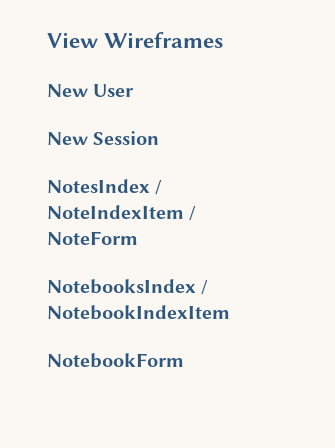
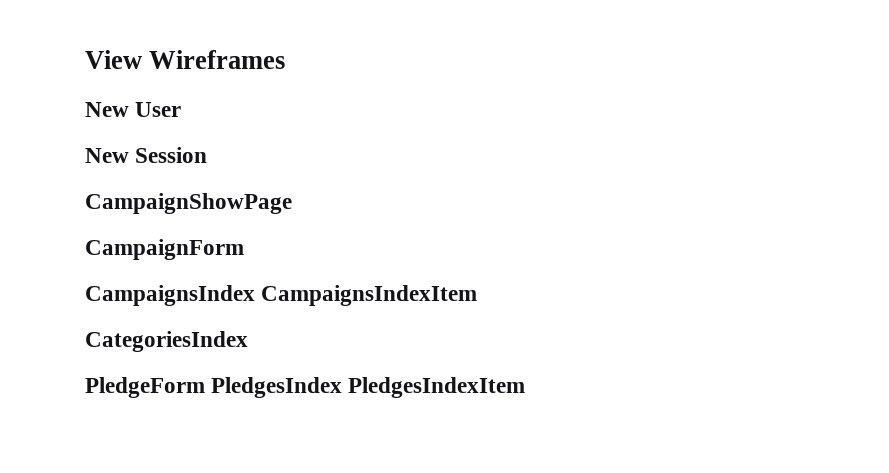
[47,179,163,195] [47,205,197,221] [47,231,138,245] [47,279,209,295] [47,305,230,320] [47,353,184,368] NotesIndex / NoteIndexItem / NoteForm // NotebooksIndex / NotebookIndexItem // NotebookForm -> [85,193,292,214] [85,239,244,260] [85,285,478,306] [85,331,248,352] [85,377,526,398] CampaignShowPage // CampaignForm // CampaignsIndex CampaignsIndexItem // CategoriesIndex // PledgeForm PledgesIndex PledgesIndexItem

